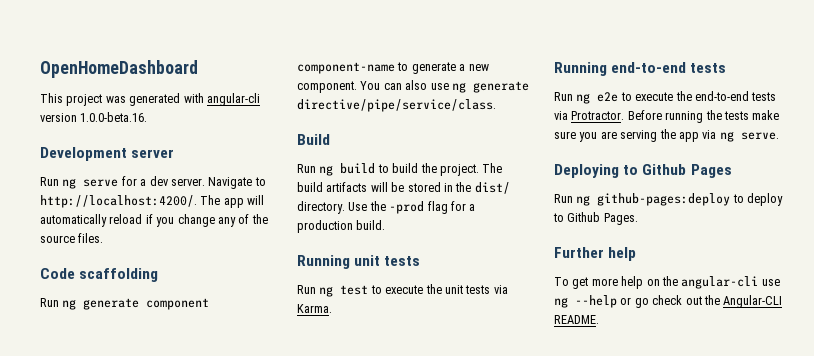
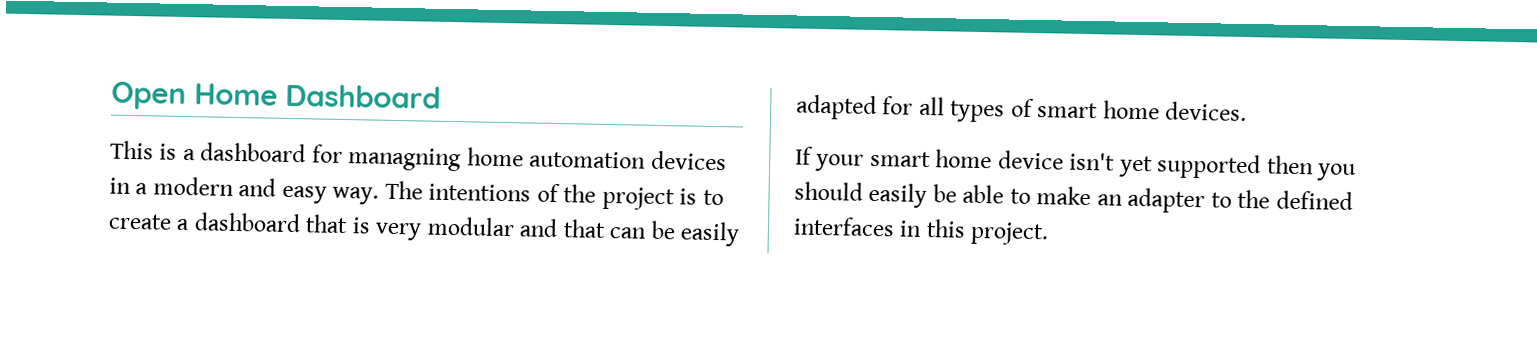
[40,60,198,78] [40,93,260,106] [40,112,148,122] [40,147,175,161] [40,176,266,189] [40,195,265,208] [40,214,268,227] [40,233,104,243] [40,268,159,282] [40,298,210,310] [297,62,489,74] [297,80,529,93] [297,99,496,112] [297,134,330,145] [297,163,503,176] [297,182,510,194] [297,201,476,214] [297,220,386,233] [297,255,421,269] [297,284,508,297] [297,304,332,313] [554,62,727,76] [554,91,777,104] [554,110,780,123] [554,129,779,142] [554,164,732,178] [554,193,784,206] [553,212,638,225] [554,247,637,261] [554,276,780,289] [554,295,783,308] [554,315,599,324] OpenHomeDashboard // This project was generated with angular-cli version 1.0.0-beta.16. // Development server // Run ng serve for a dev server. Navigate to http://localhost:4200/. The app will automatically reload if you change any of the source files. // Code scaffolding // Run ng generate component component-name to generate a new component. You can also use ng generate directive/pipe/service/class. // Build // Run ng build to build the project. The build artifacts will be stored in the dist/ directory. Use the -prod flag for a production build. // Running unit tests // Run ng test to execute the unit tests via Karma. // Running end-to-end tests // Run ng e2e to execute the end-to-end tests via Protractor. Before running the tests make sure you are serving the app via ng serve. // Deploying to Github Pages // Run ng github-pages:deploy to deploy to Github Pages. // Further help // To get more help on the angular-cli use ng --help or go check out the Angular-CLI README. -> [111,81,441,111] [110,140,727,172] [109,176,724,211] [108,212,741,247] [796,94,1248,123] [795,146,1357,182] [794,181,1353,214] [793,216,1050,246] Open Home Dashboard // This is a dashboard for managning home automation devices in a modern and easy way. The intentions of the project is to create a dashboard that is very modular and that can be easily adapted for all types of smart home devices. // If your smart home device isn't yet supported then you should easily be able to make an adapter to the defined interfaces in this project.

